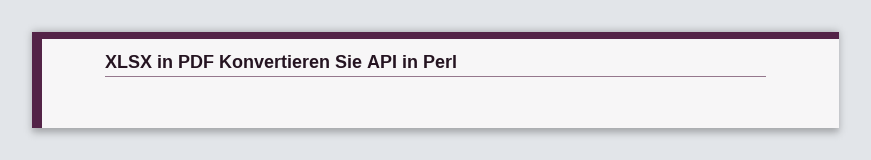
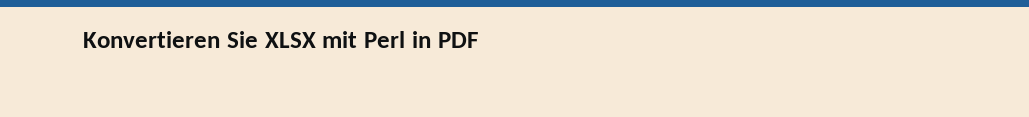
[105,55,457,68] XLSX in PDF Konvertieren Sie API in Perl -> [83,31,478,48] Konvertieren Sie XLSX mit Perl in PDF

